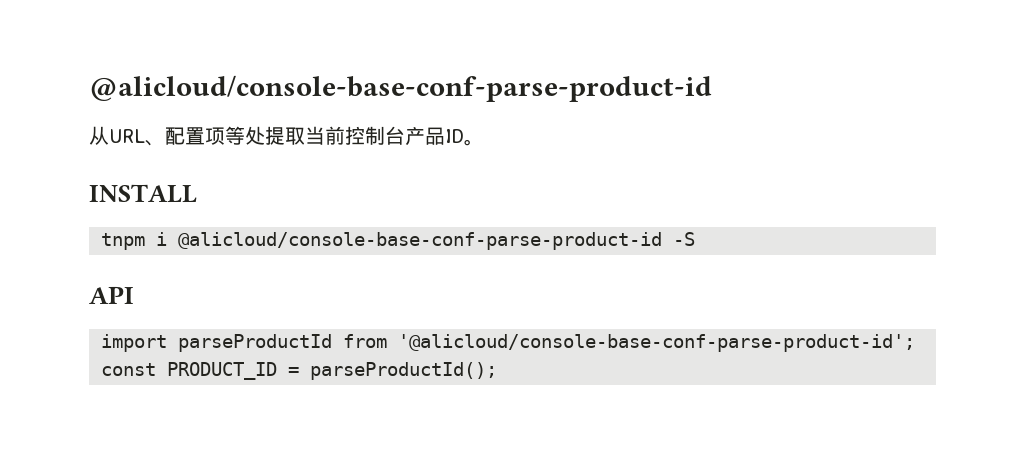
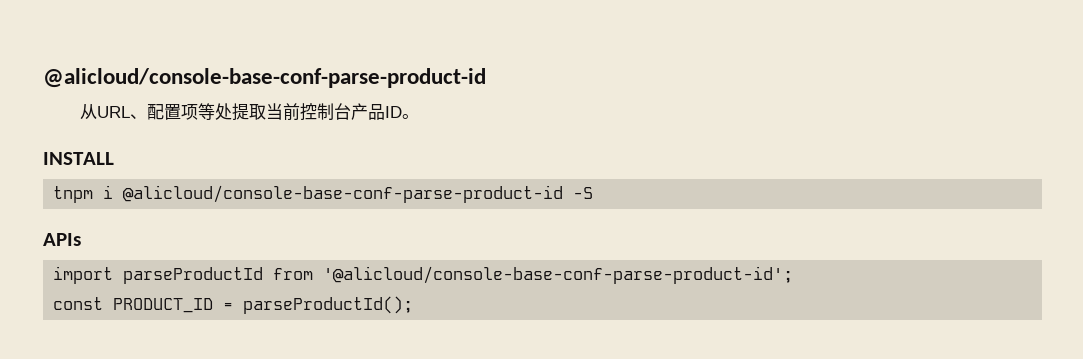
[89,286,134,304] API -> [43,233,81,246] APIs

